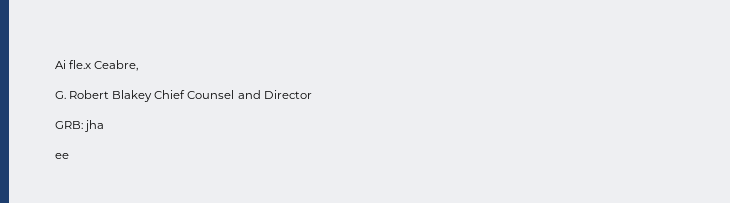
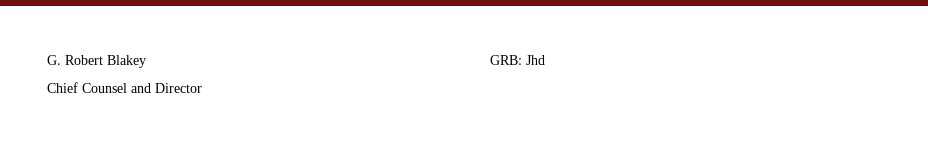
[55,60,139,71] Ai fle.x Ceabre, // -> (47, 60) none
(153, 96) none -> (146, 61) //
[84,120,105,132] [55,153,69,159] jha // ee -> [526,55,545,65] Jhd

